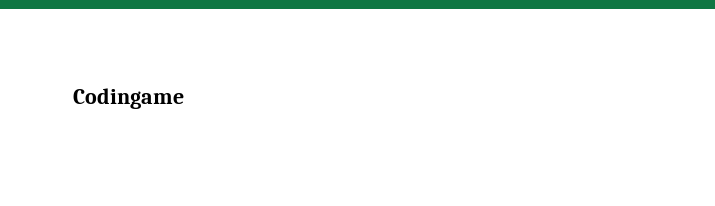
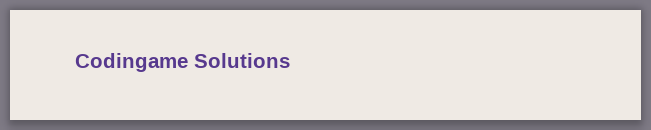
(184, 98) none -> [194,53,290,68] Solutions

